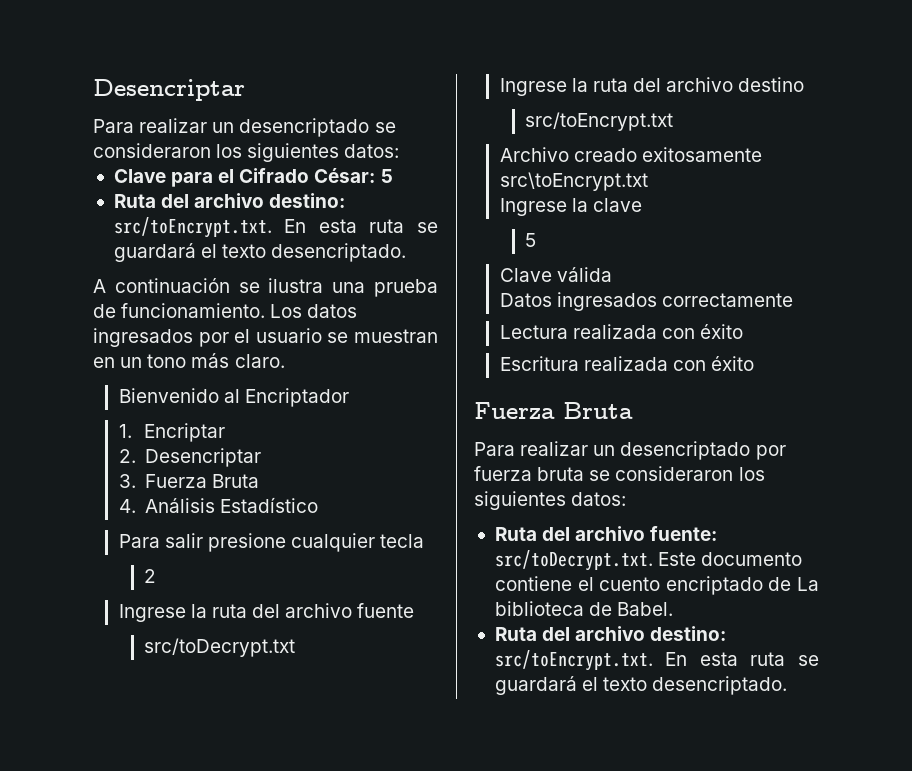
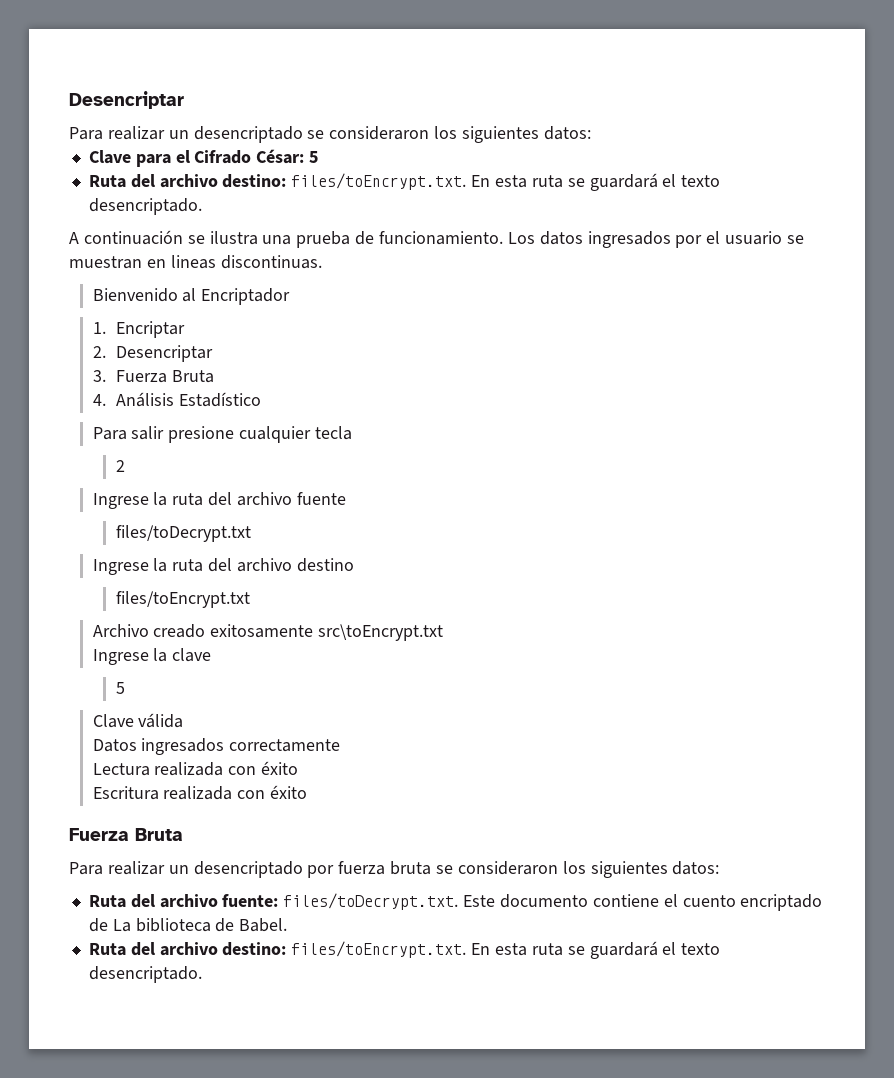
[113,217,272,238] src/toEncrypt.txt. -> [291,173,467,190] files/toEncrypt.txt.
[120,353,285,368] un tono más claro. -> [170,255,322,269] lineas discontinuas.
[144,638,296,657] src/toDecrypt.txt -> [116,525,252,542] files/toDecrypt.txt
[525,112,674,131] src/toEncrypt.txt -> [116,591,251,608] files/toEncrypt.txt
[494,550,653,571] src/toDecrypt.txt. -> [283,893,459,910] files/toDecrypt.txt.
[494,650,653,671] src/toEncrypt.txt. -> [291,941,467,958] files/toEncrypt.txt.

